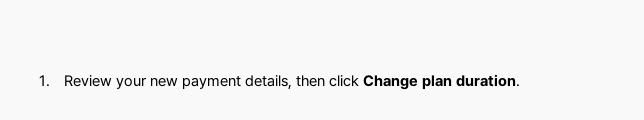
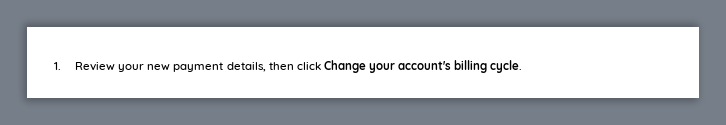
[422,74,521,89] plan duration. -> [368,60,523,73] your account's billing cycle.

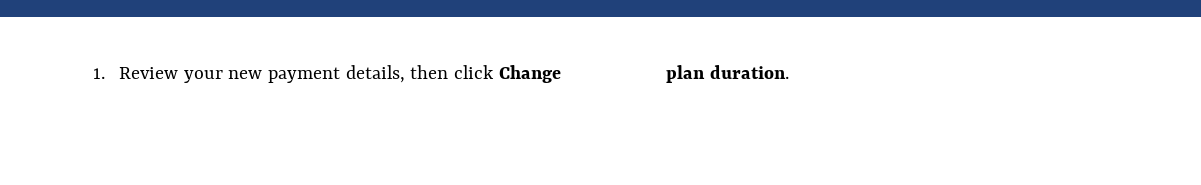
[368,60,523,73] your account's billing cycle. -> [666,65,789,83] plan duration.

